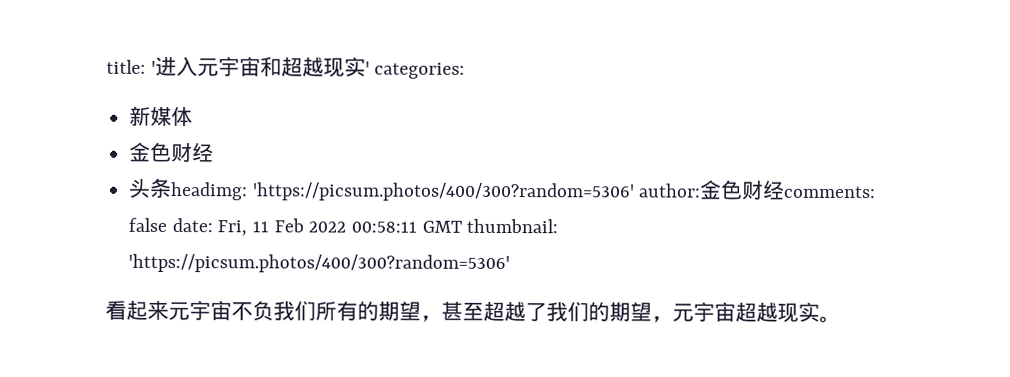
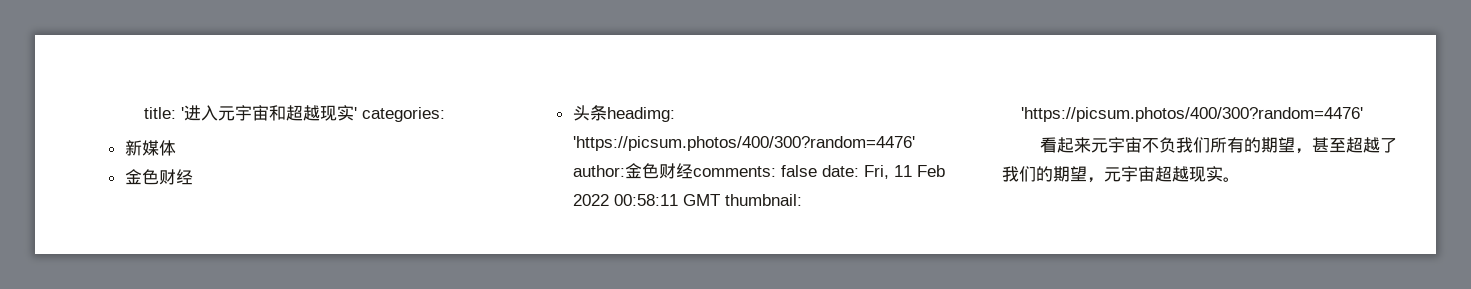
[251,182,635,202] 'https://picsum.photos/400/300?random=5306' -> [572,136,915,151] 'https://picsum.photos/400/300?random=4476'
[128,253,511,274] 'https://picsum.photos/400/300?random=5306' -> [1020,107,1363,122] 'https://picsum.photos/400/300?random=4476'

